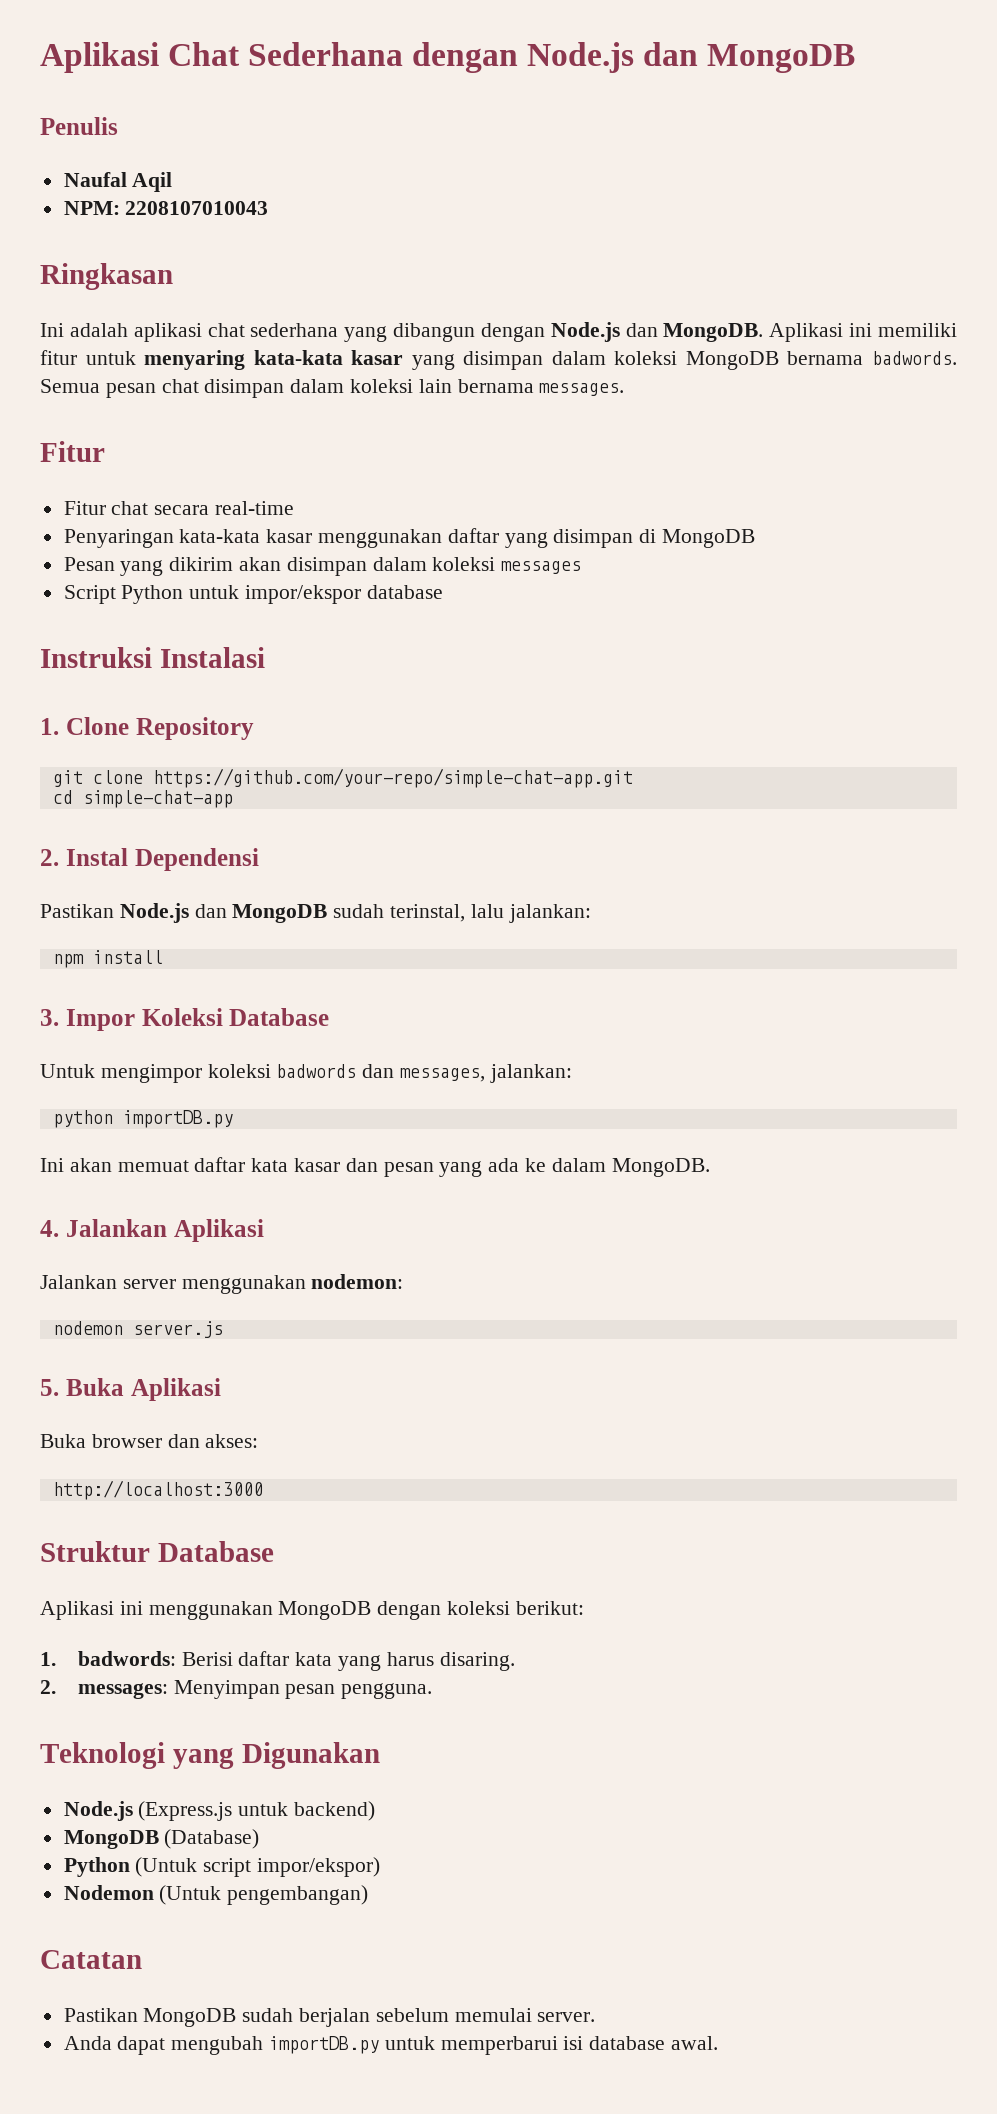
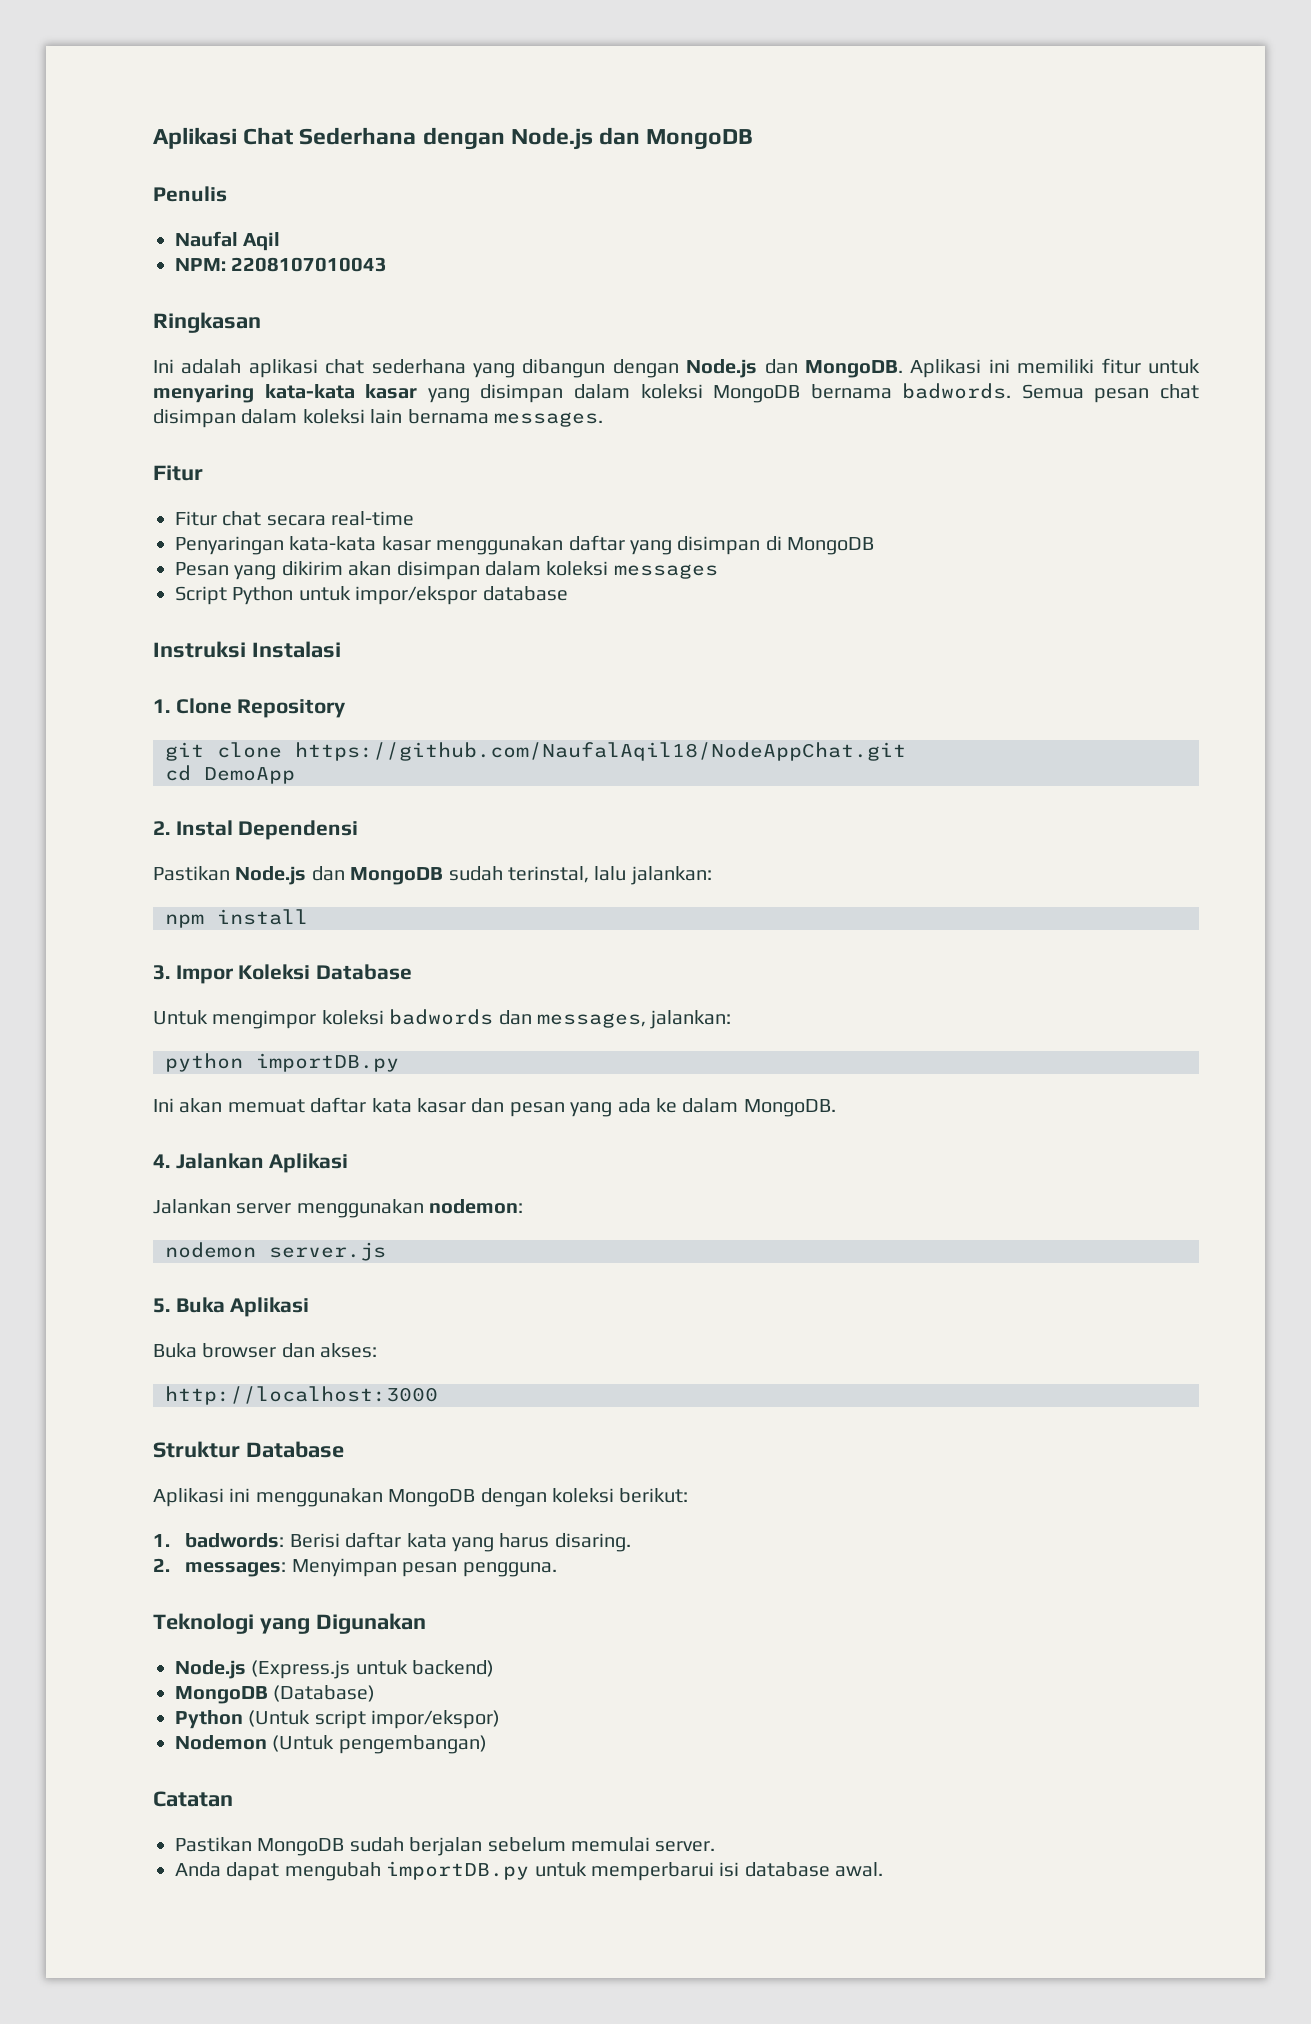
[152,768,633,788] https://github.com/your-repo/simple-chat-app.git -> [295,742,906,761] https://github.com/NaufalAqil18/NodeAppChat.git
[82,790,233,808] simple-chat-app -> [204,767,295,784] DemoApp

